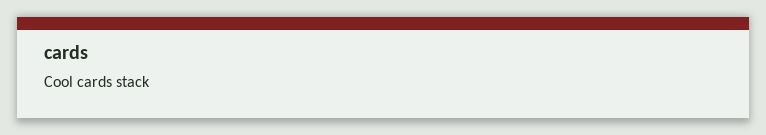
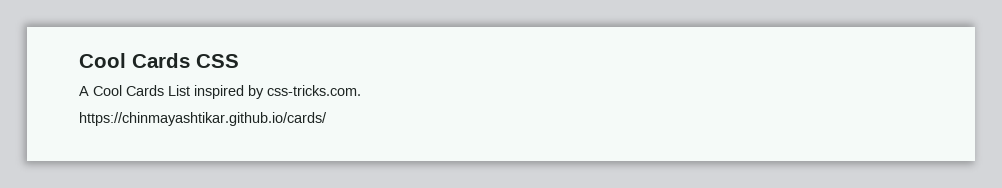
[44,45,88,59] [44,76,151,87] cards // Cool cards stack -> [79,53,239,68] [79,85,361,99] [79,112,327,126] Cool Cards CSS // A Cool Cards List inspired by css-tricks.com. // https://chinmayashtikar.github.io/cards/

